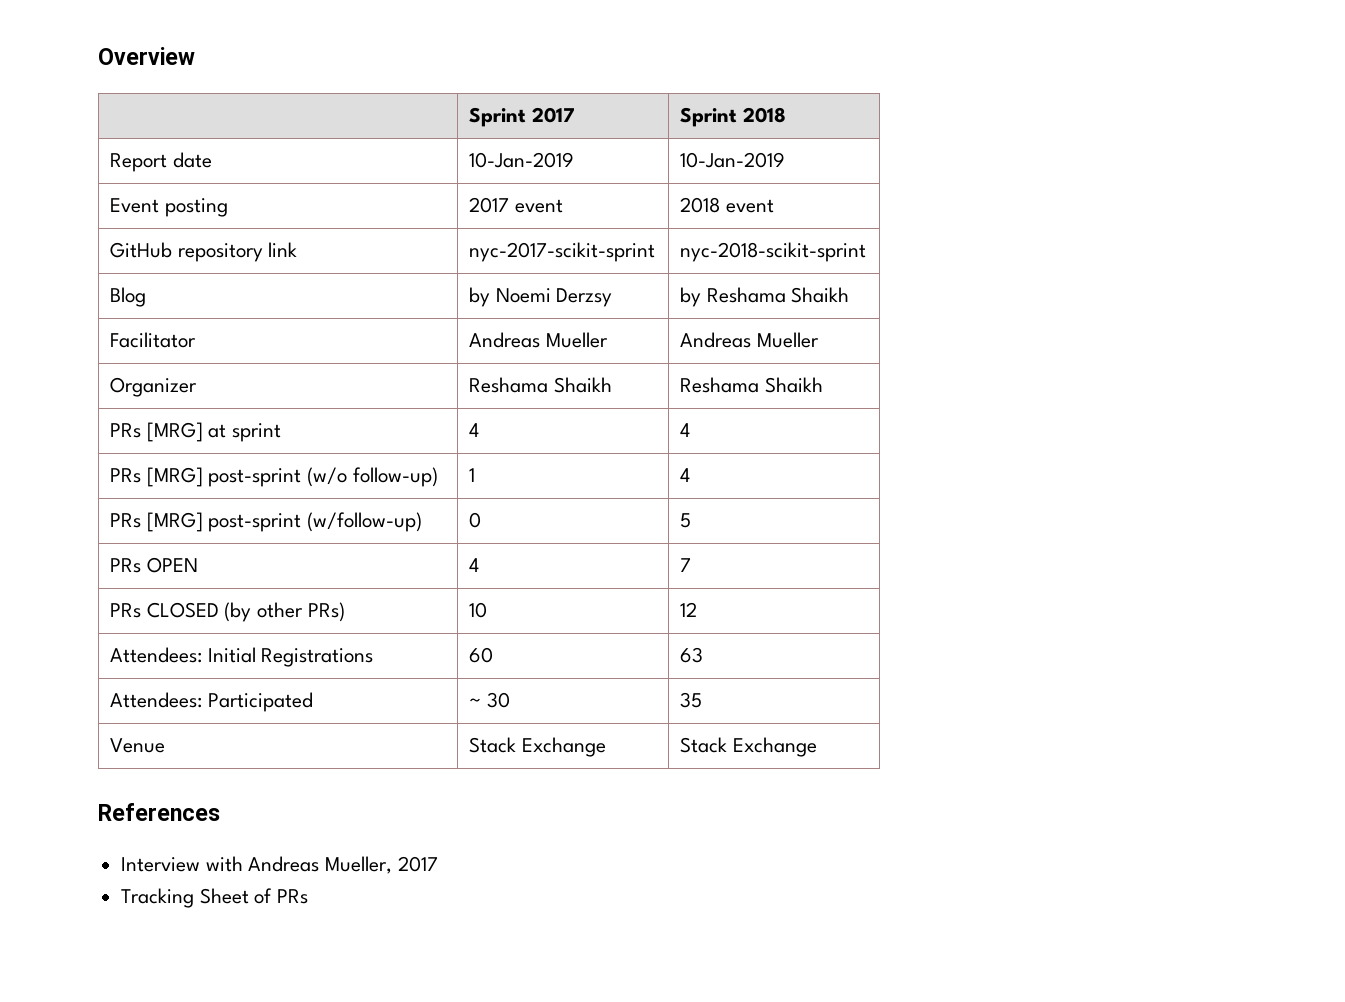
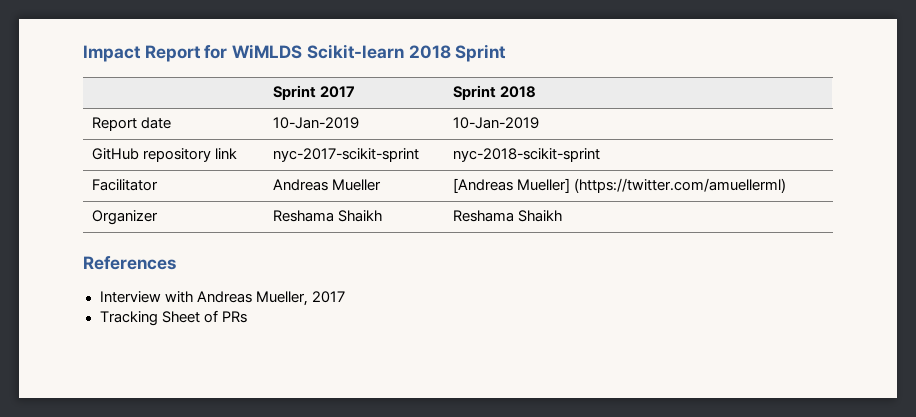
[98,47,195,65] Overview -> [83,44,507,62] Impact Report for WiMLDS Scikit-learn 2018 Sprint
[109,198,228,217] [468,197,563,213] [679,197,774,213] // Event posting | 2017 event | 2018 event -> (539, 123) none
[109,287,146,307] [468,287,613,307] [679,287,850,307] // Blog | by Noemi Derzsy | by Reshama Shaikh -> (600, 155) none
[679,332,819,348] Andreas Mueller -> [452,178,786,193] [Andreas Mueller] (https://twitter.com/amuellerml)
[109,422,281,442] [468,423,479,437] [679,423,690,437] [109,467,438,487] [468,468,475,482] [679,468,690,482] [109,512,422,532] [468,512,481,528] [679,513,691,528] [109,557,198,573] [468,558,479,572] [679,558,691,572] [109,602,345,622] [468,602,487,618] [679,602,697,617] [109,647,374,667] [468,647,493,663] [679,647,703,663] [109,692,313,712] [468,692,510,708] [679,692,702,708] [109,738,165,753] [468,737,606,757] [679,737,817,757] // PRs [MRG] at sprint | 4 | 4 // PRs [MRG] post-sprint (w/o follow-up) | 1 | 4 // PRs [MRG] post-sprint (w/follow-up) | 0 | 5 // PRs OPEN | 4 | 7 // PRs CLOSED (by other PRs) | 10 | 12 // Attendees: Initial Registrations | 60 | 63 // Attendees: Participated | ~ 30 | 35 // Venue | Stack Exchange | Stack Exchange -> (562, 216) none

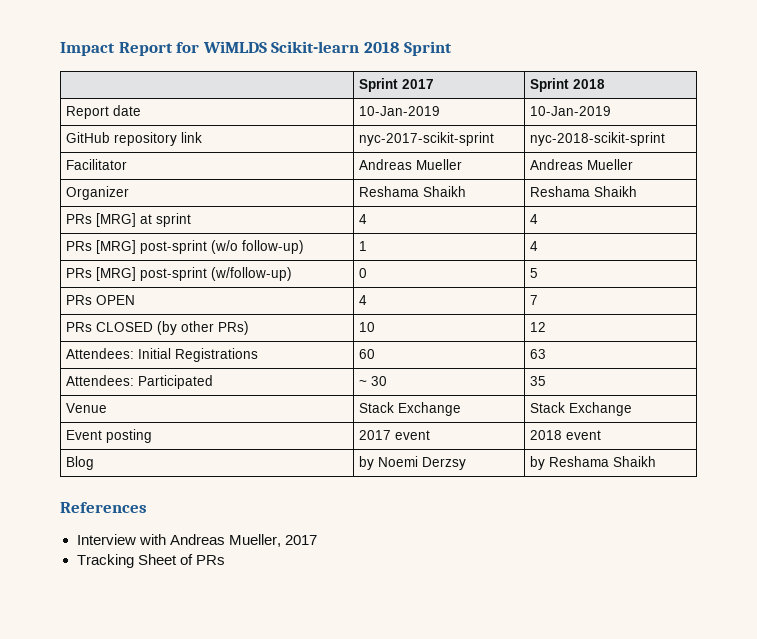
[452,178,786,193] [Andreas Mueller] (https://twitter.com/amuellerml) -> [530,159,634,170] Andreas Mueller
(562, 216) none -> [66,213,192,227] [359,214,368,224] [530,214,539,224] [66,240,305,254] [359,241,368,251] [530,241,539,251] [66,267,293,281] [359,268,368,278] [530,268,539,278] [66,295,136,305] [359,295,368,305] [530,295,539,305] [66,321,250,335] [359,322,376,332] [530,322,547,332] [66,348,259,362] [359,349,376,359] [530,349,547,359] [66,375,214,389] [359,376,388,386] [530,376,547,386] [66,403,108,413] [359,402,462,416] [530,402,633,416] [66,429,153,443] [359,430,431,440] [530,430,602,440] [66,456,95,470] [359,456,467,470] [530,456,657,470] // PRs [MRG] at sprint | 4 | 4 // PRs [MRG] post-sprint (w/o follow-up) | 1 | 4 // PRs [MRG] post-sprint (w/follow-up) | 0 | 5 // PRs OPEN | 4 | 7 // PRs CLOSED (by other PRs) | 10 | 12 // Attendees: Initial Registrations | 60 | 63 // Attendees: Participated | ~ 30 | 35 // Venue | Stack Exchange | Stack Exchange // Event posting | 2017 event | 2018 event // Blog | by Noemi Derzsy | by Reshama Shaikh

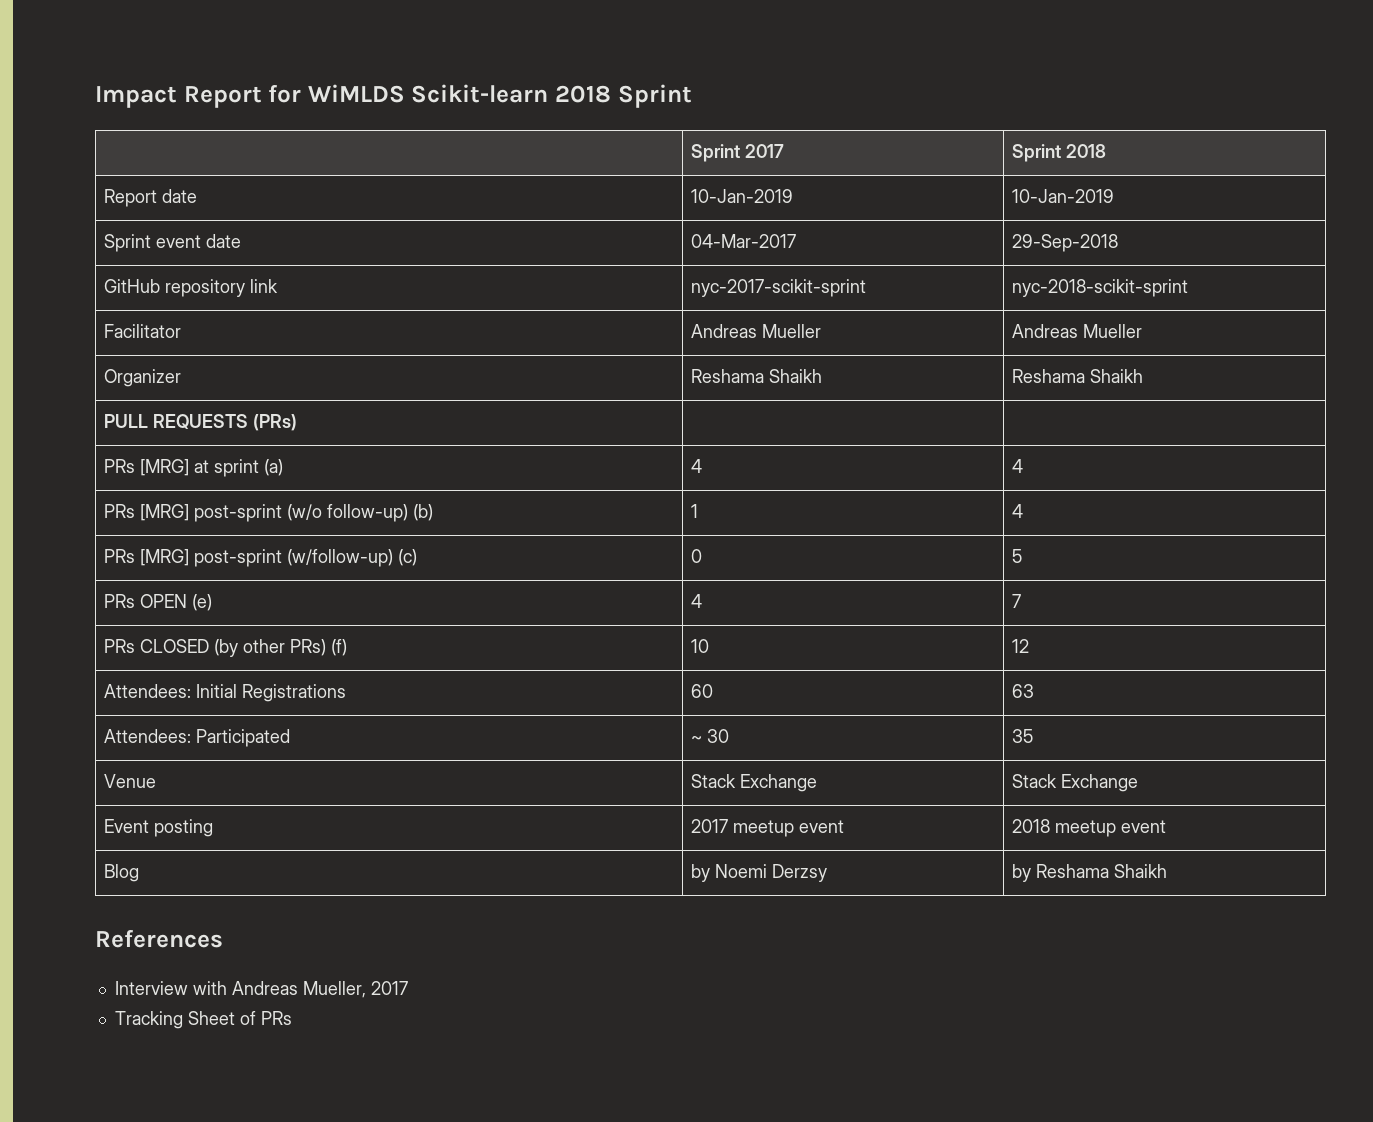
(612, 111) none -> [103,234,241,252] [690,234,796,248] [1011,234,1118,252] // Sprint event date | 04-Mar-2017 | 29-Sep-2018
(638, 191) none -> [103,414,297,431] // PULL REQUESTS (PRs) | |
(192, 220) none -> [263,459,283,476] (a)
(305, 247) none -> [412,504,433,521] (b)
(293, 274) none -> [397,549,417,566] (c)
(136, 300) none -> [191,594,212,611] (e)
(250, 328) none -> [330,639,347,656] (f)
(392, 435) none -> [732,820,794,837] meetup
(563, 435) none -> [1054,820,1116,837] meetup

